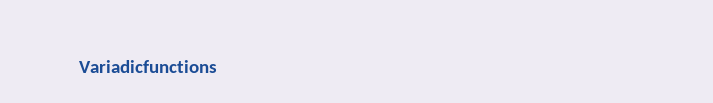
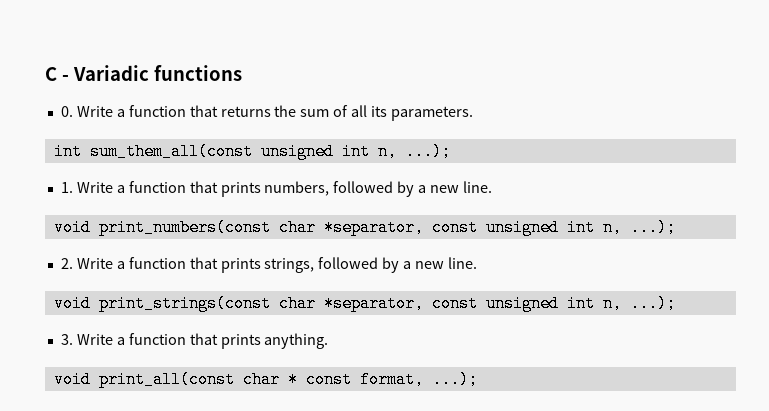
[79,60,217,73] Variadicfunctions -> [45,65,242,81] [60,105,474,121] [53,143,451,160] [60,181,493,197] [53,219,676,236] [60,257,478,273] [53,295,676,312] [60,333,329,349] [53,371,478,388] C - Variadic functions // 0. Write a function that returns the sum of all its parameters. // int sum_them_all(const unsigned int n, ...); // 1. Write a function that prints numbers, followed by a new line. // void print_numbers(const char *separator, const unsigned int n, ...); // 2. Write a function that prints strings, followed by a new line. // void print_strings(const char *separator, const unsigned int n, ...); // 3. Write a function that prints anything. // void print_all(const char * const format, ...);

